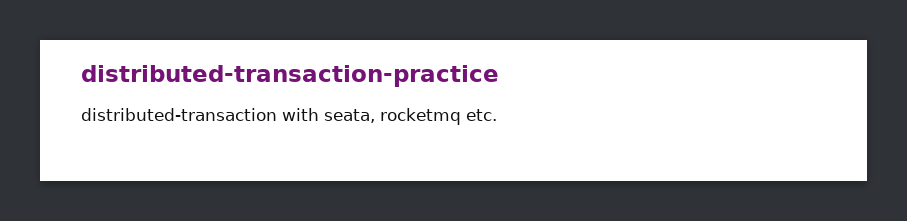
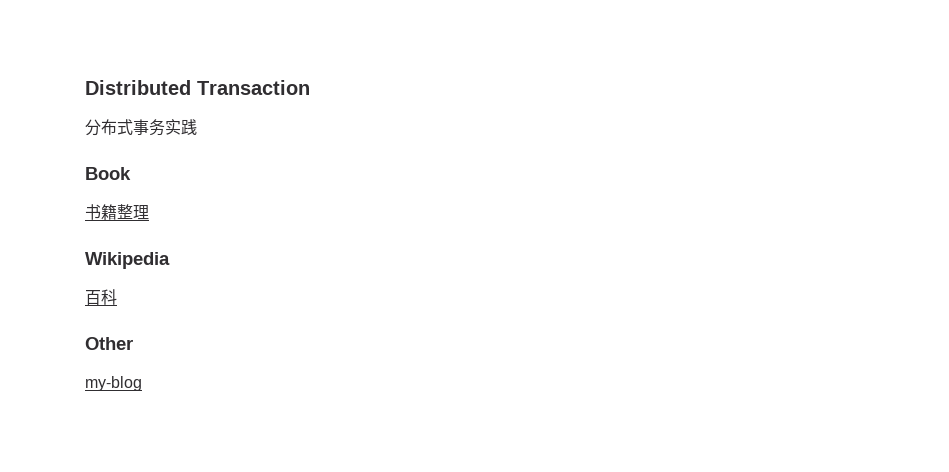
[81,65,499,87] [81,108,497,125] distributed-transaction-practice // distributed-transaction with seata, rocketmq etc. -> [85,80,310,95] [85,119,197,136] [85,167,131,180] [85,204,149,220] [85,252,170,269] [85,289,117,305] [85,337,133,350] [85,376,142,391] Distributed Transaction // 分布式事务实践 // Book // 书籍整理 // Wikipedia // 百科 // Other // my-blog

